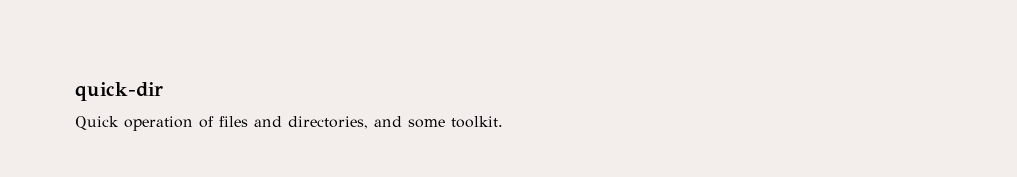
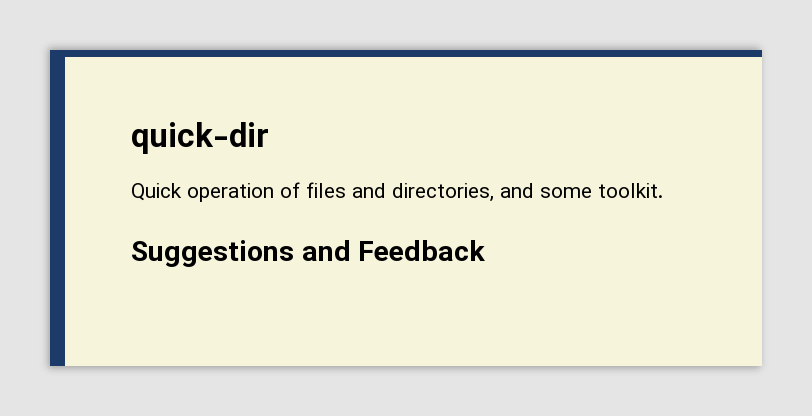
(503, 122) none -> [131,240,486,267] // Suggestions and Feedback

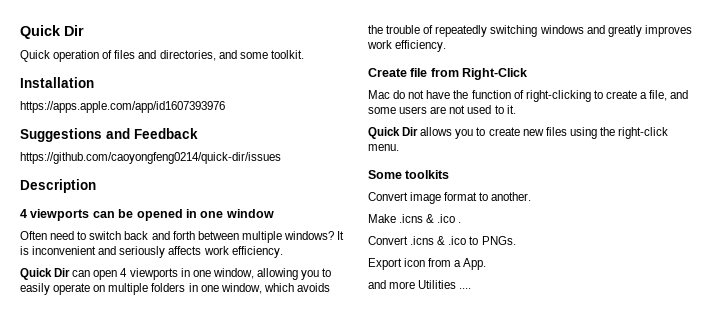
[131,122,269,154] quick-dir -> [20,25,84,39] Quick Dir
(663, 190) none -> [20,77,94,88] [20,101,225,113] // Installation // https://apps.apple.com/app/id1607393976
(486, 250) none -> [20,152,281,164] [20,179,96,193] [20,209,274,221] [20,231,345,243] [20,246,283,258] [20,268,332,280] [20,283,330,295] [368,25,692,37] [367,40,447,52] [368,68,528,80] [368,90,689,102] [368,105,516,114] [368,127,669,139] [368,144,399,151] [368,170,450,179] [368,192,532,204] [368,214,462,223] [368,236,516,245] [368,258,487,270] [368,280,472,289] // https://github.com/caoyongfeng0214/quick-dir/issues // Description // 4 viewports can be opened in one window // Often need to switch back and forth between multiple windows? It is inconvenient and seriously affects work efficiency. // Quick Dir can open 4 viewports in one window, allowing you to easily operate on multiple folders in one window, which avoids the trouble of repeatedly switching windows and greatly improves work efficiency. // Create file from Right-Click // Mac do not have the function of right-clicking to create a file, and some users are not used to it. // Quick Dir allows you to create new files using the right-click menu. // Some toolkits // Convert image format to another. // Make .icns & .ico . // Convert .icns & .ico to PNGs. // Export icon from a App. // and more Utilities ....

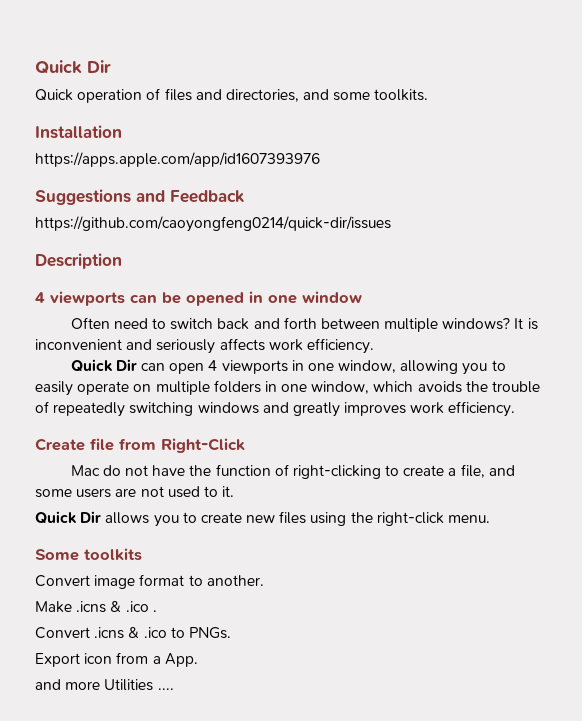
[270,50,304,59] toolkit. -> [374,89,429,101] toolkits.

